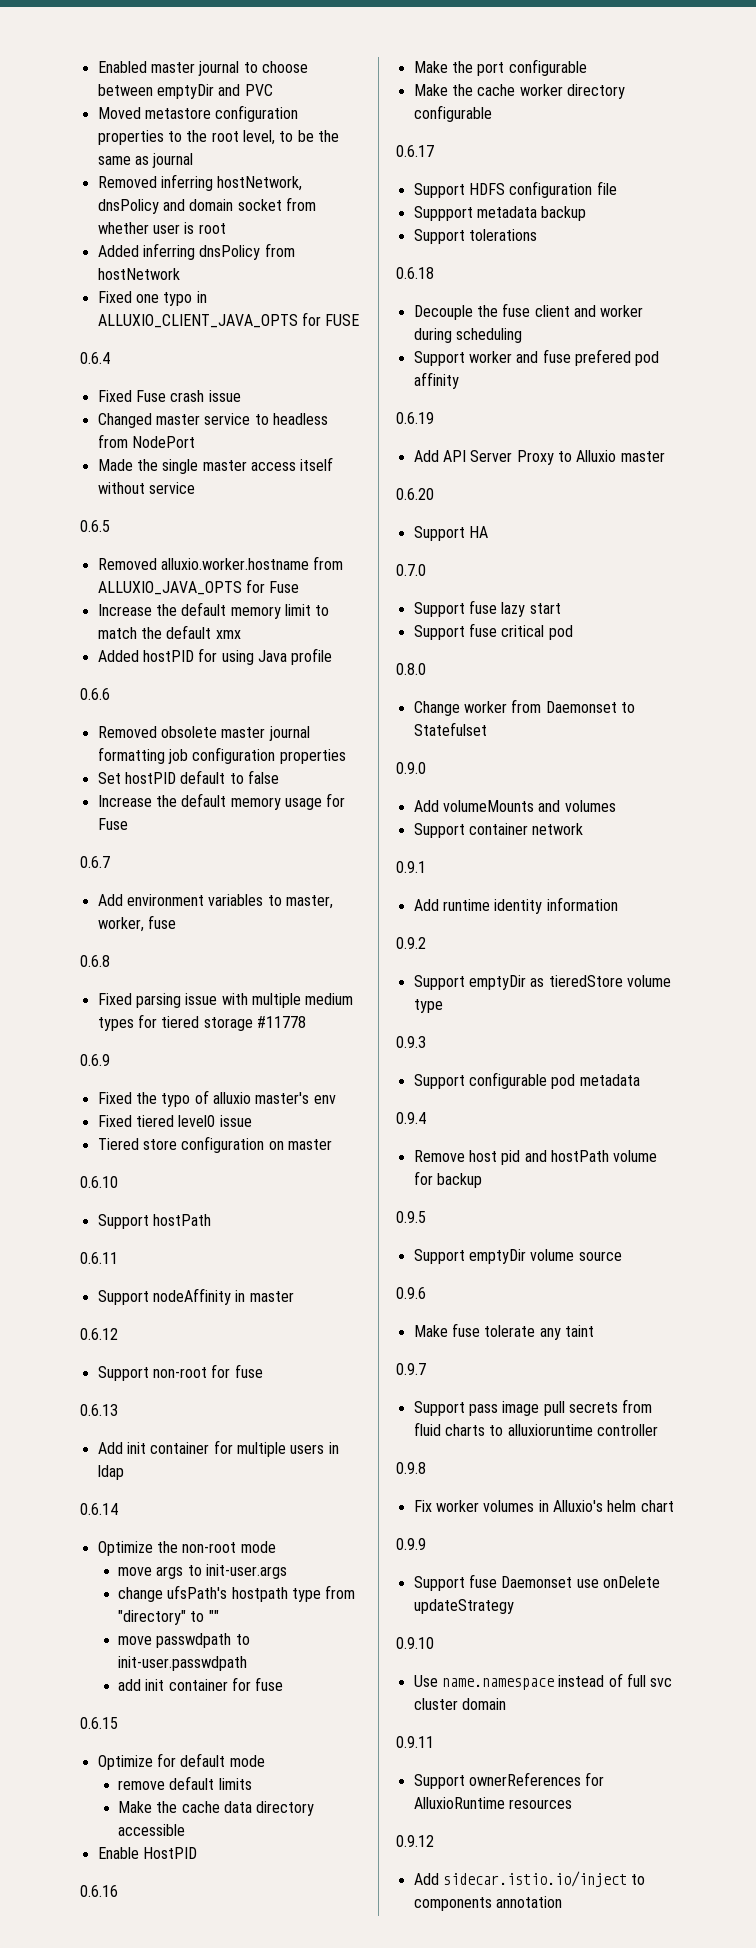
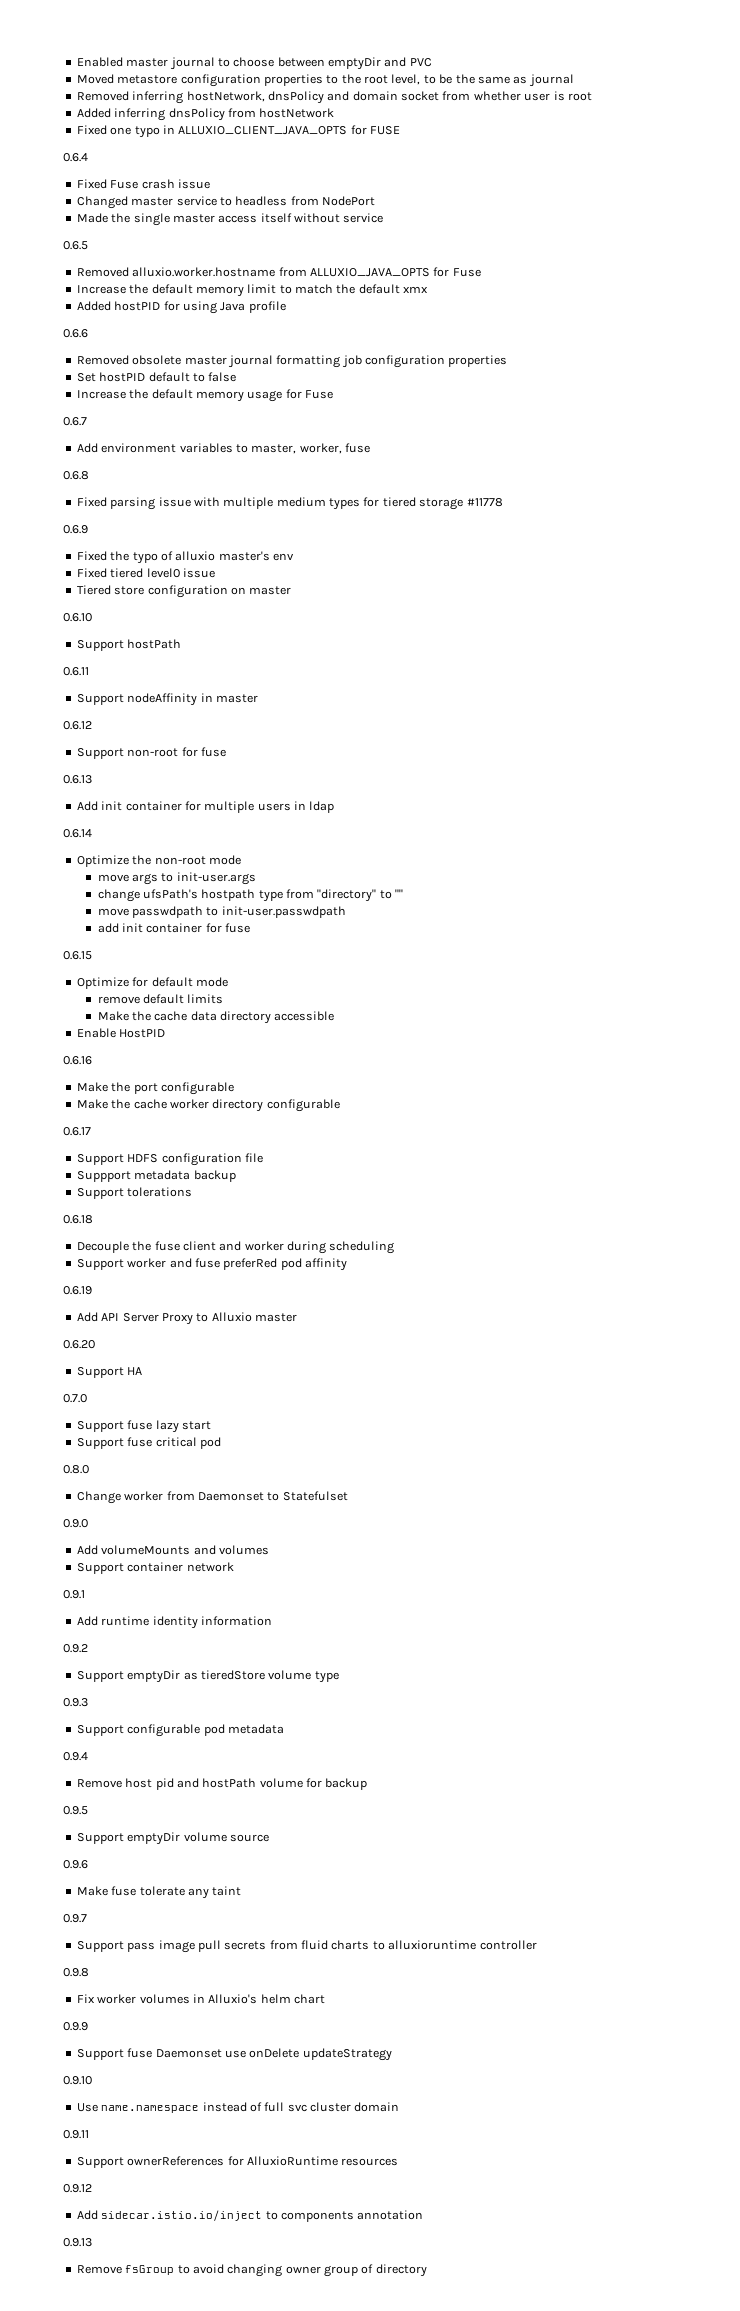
[574,349,631,366] prefered -> [223,1258,278,1270] preferRed
(562, 1902) none -> [63,2238,92,2247] [76,2264,427,2277] // 0.9.13 // Remove fsGroup to avoid changing owner group of directory

